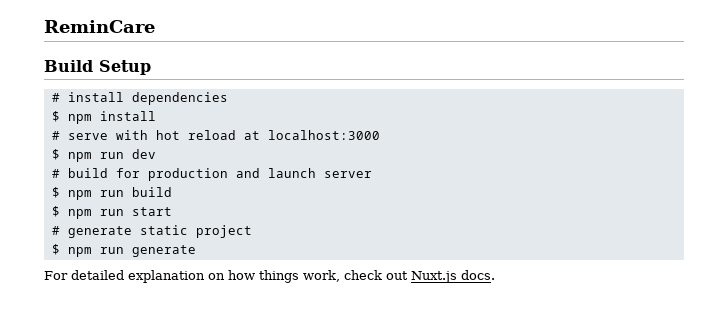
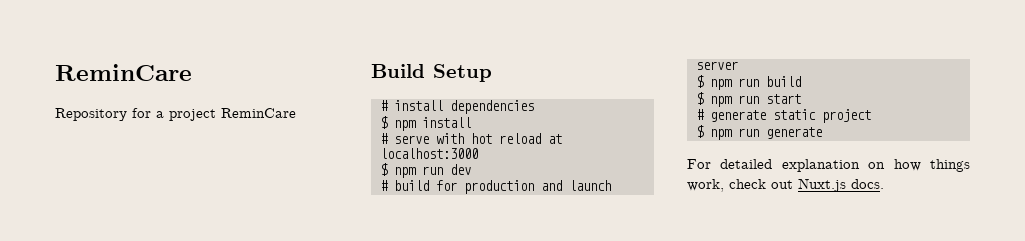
[44,20,155,33] ReminCare -> [55,64,192,81] [55,108,296,121] ReminCare // Repository for a project ReminCare

